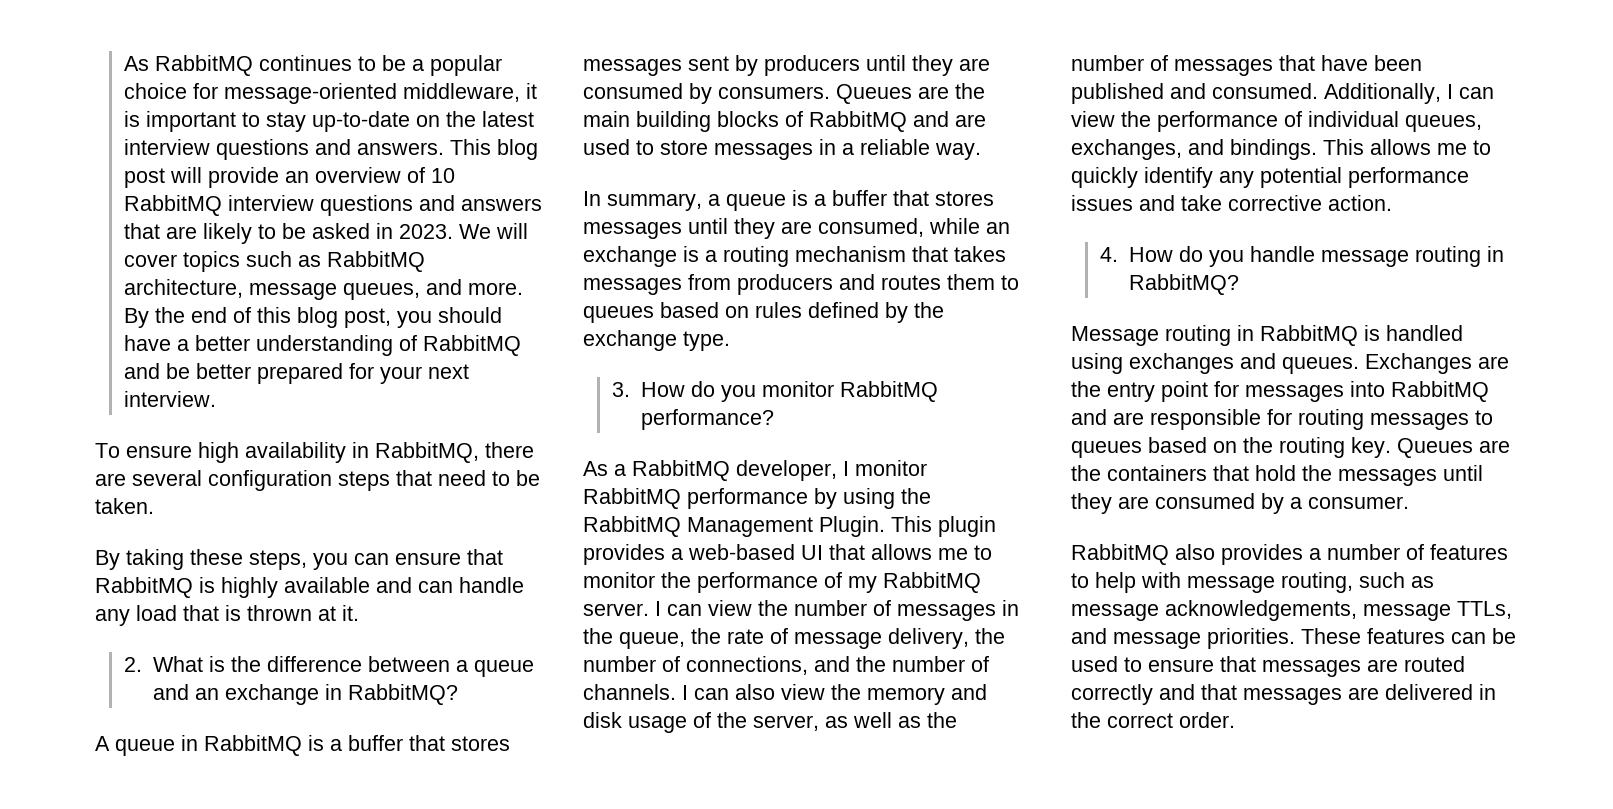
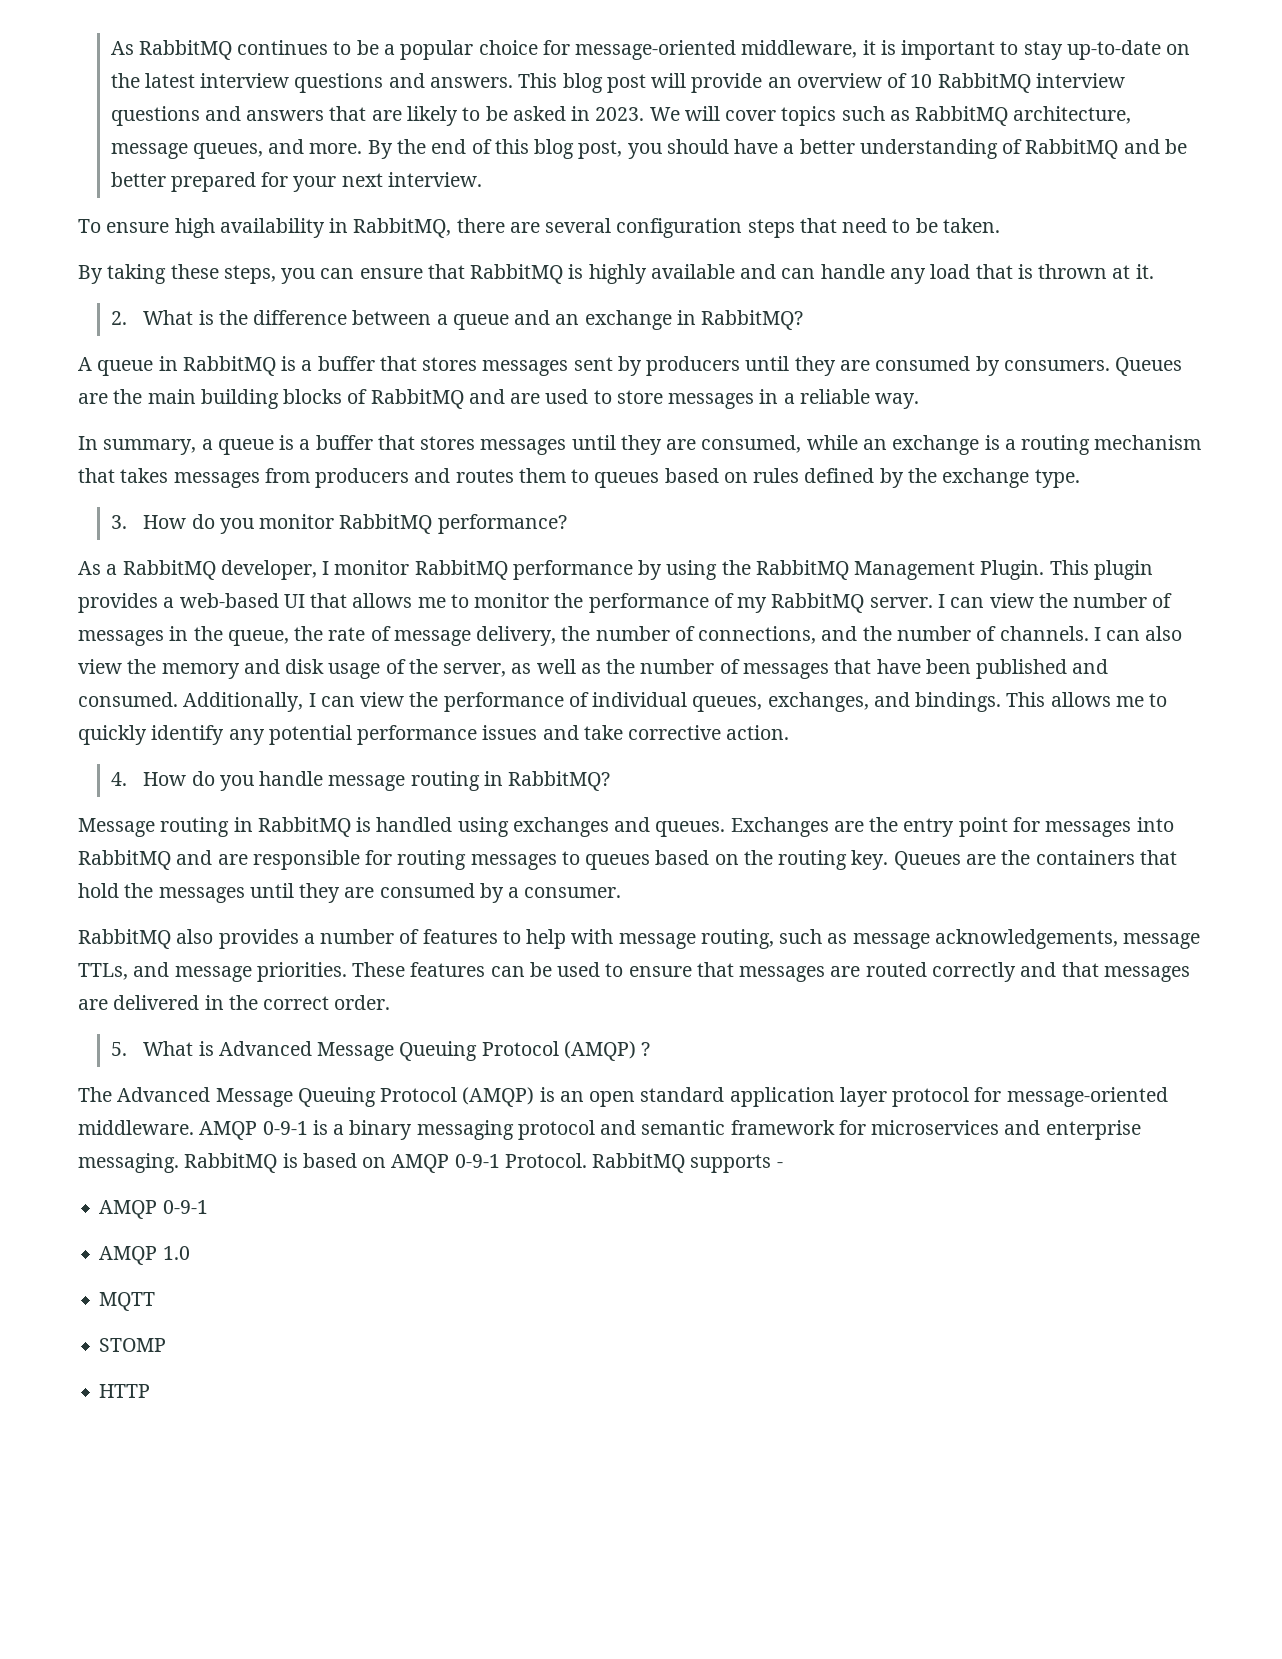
(1235, 720) none -> [110,1041,651,1061] [78,1087,1168,1107] [78,1120,1141,1140] [78,1153,783,1173] [99,1200,208,1219] [99,1246,190,1265] [99,1292,156,1311] [99,1338,167,1352] [99,1384,151,1398] // 5. What is Advanced Message Queuing Protocol (AMQP) ? // The Advanced Message Queuing Protocol (AMQP) is an open standard application layer protocol for message-oriented middleware. AMQP 0-9-1 is a binary messaging protocol and semantic framework for microservices and enterprise messaging. RabbitMQ is based on AMQP 0-9-1 Protocol. RabbitMQ supports - // AMQP 0-9-1 // AMQP 1.0 // MQTT // STOMP // HTTP

